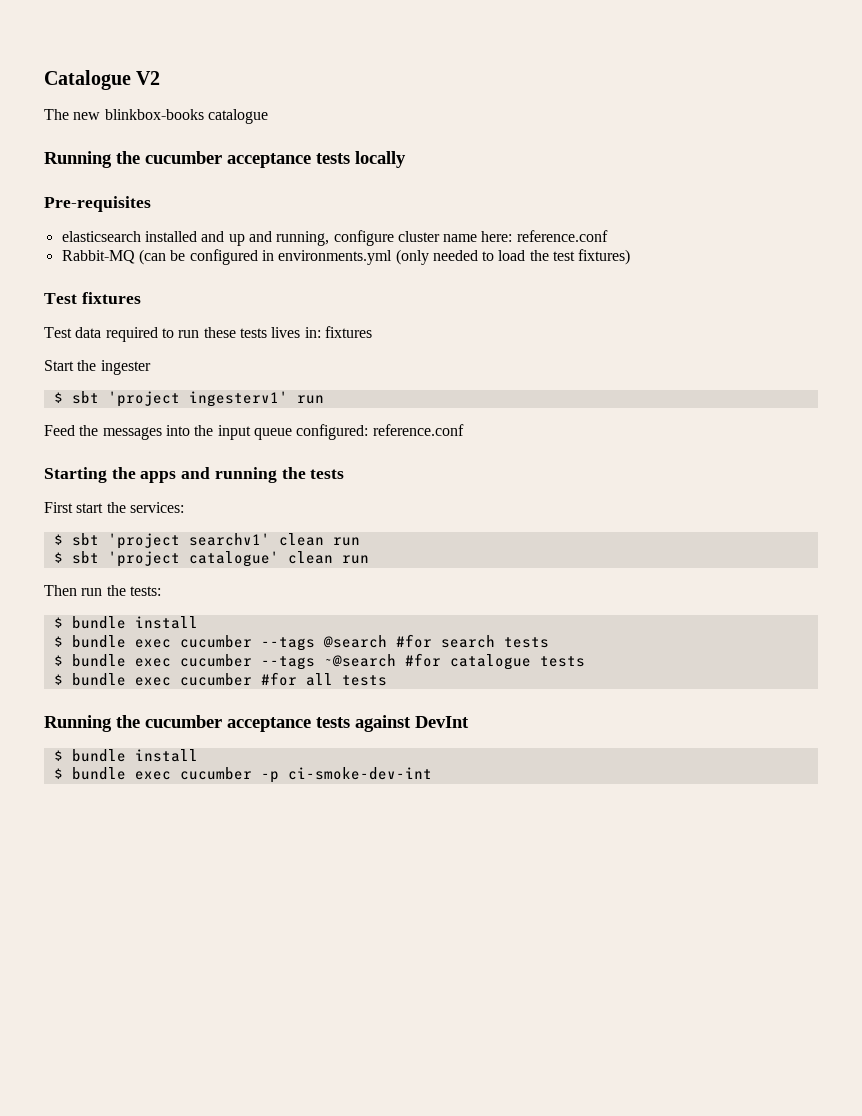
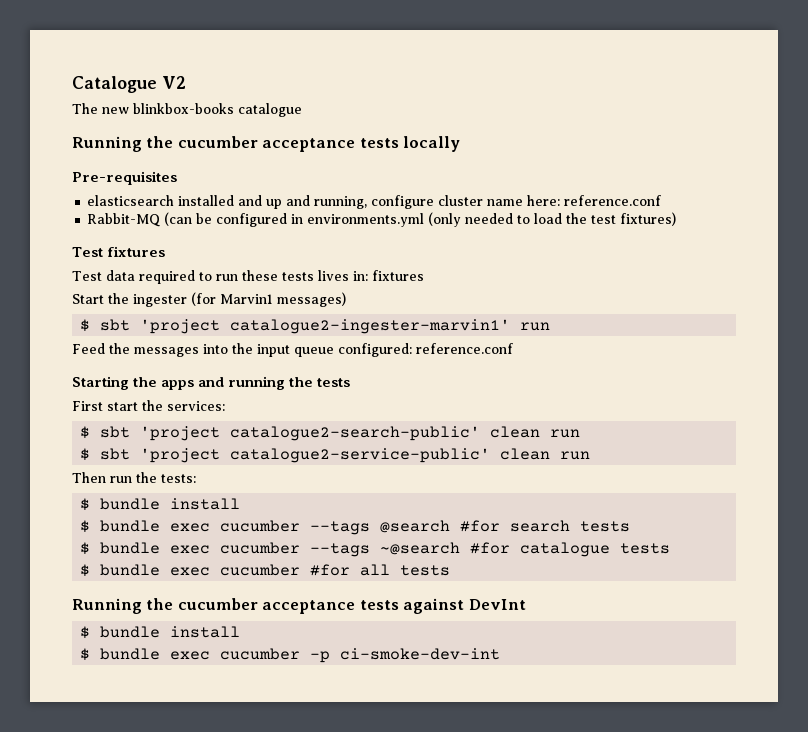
[53,391,288,407] // $ sbt 'project ingesterv1' -> [191,292,346,307] [80,319,511,334] (for Marvin1 messages) // $ sbt 'project catalogue2-ingester-marvin1'
[188,533,270,546] searchv1' -> [230,426,481,441] catalogue2-search-public'
[188,551,279,567] catalogue' -> [230,448,491,463] catalogue2-service-public'

